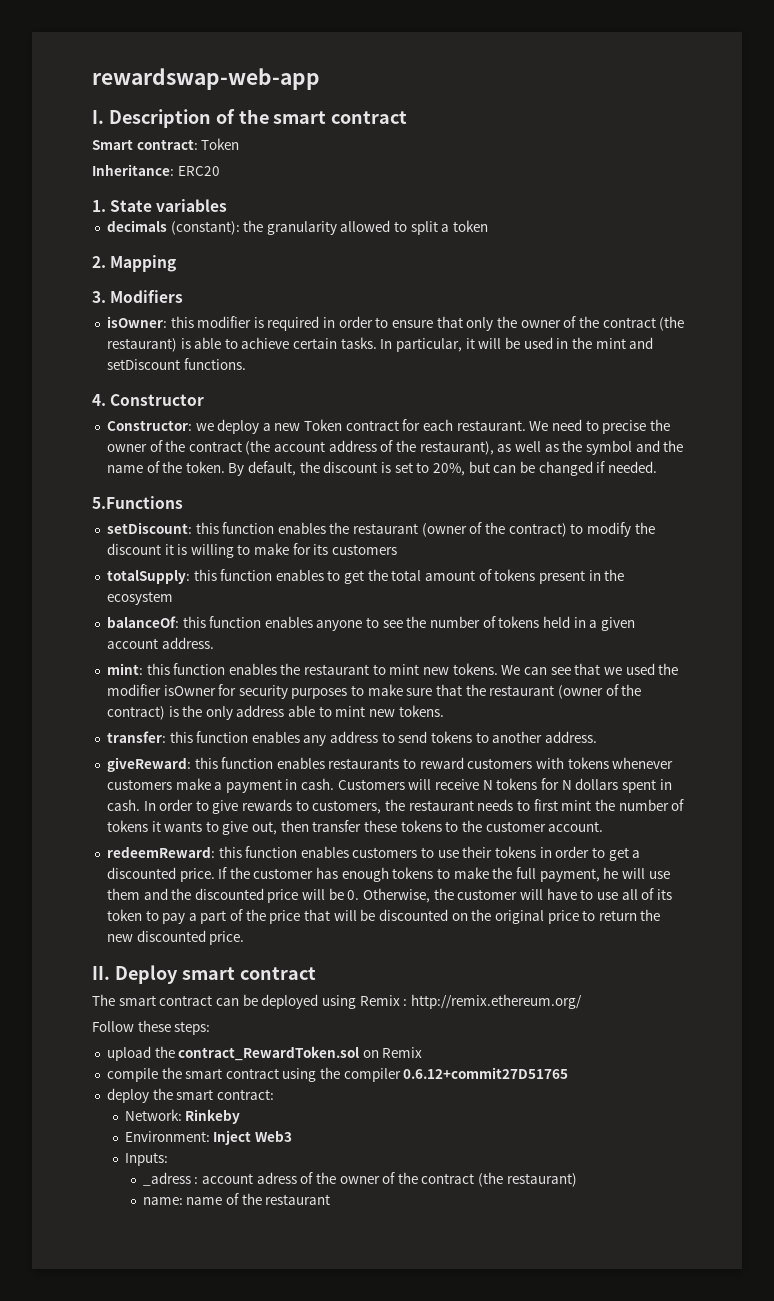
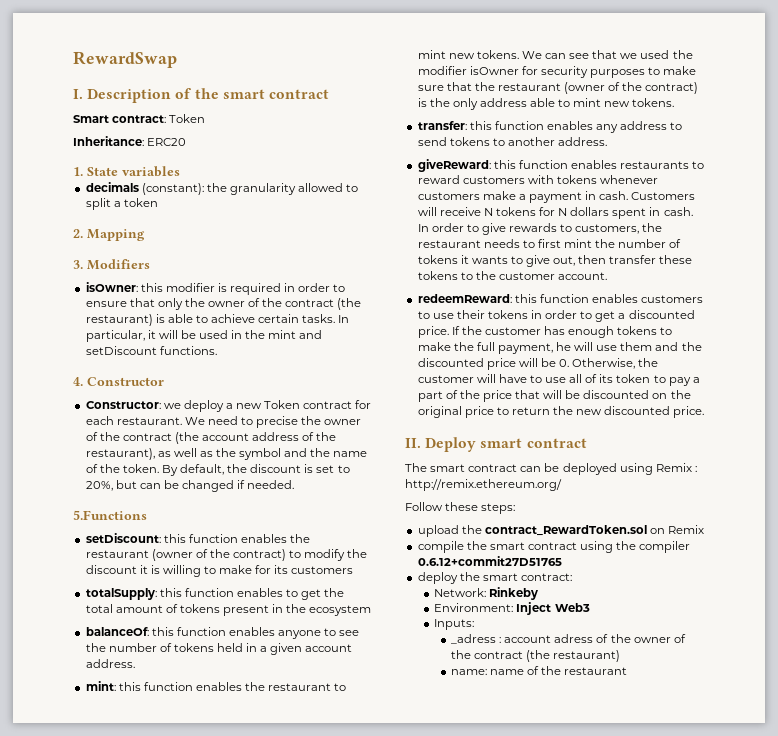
[92,68,320,90] rewardswap-web-app -> [73,51,177,68] RewardSwap

